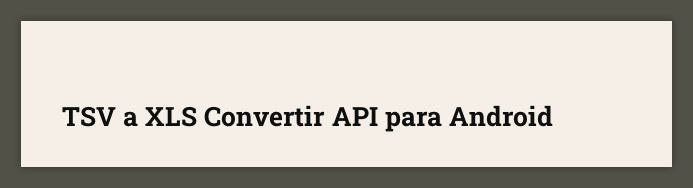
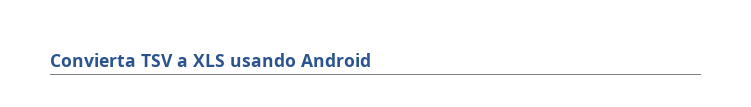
(62, 116) none -> [50,53,136,67] Convierta
[204,105,442,132] Convertir API para -> [230,53,296,67] usando

